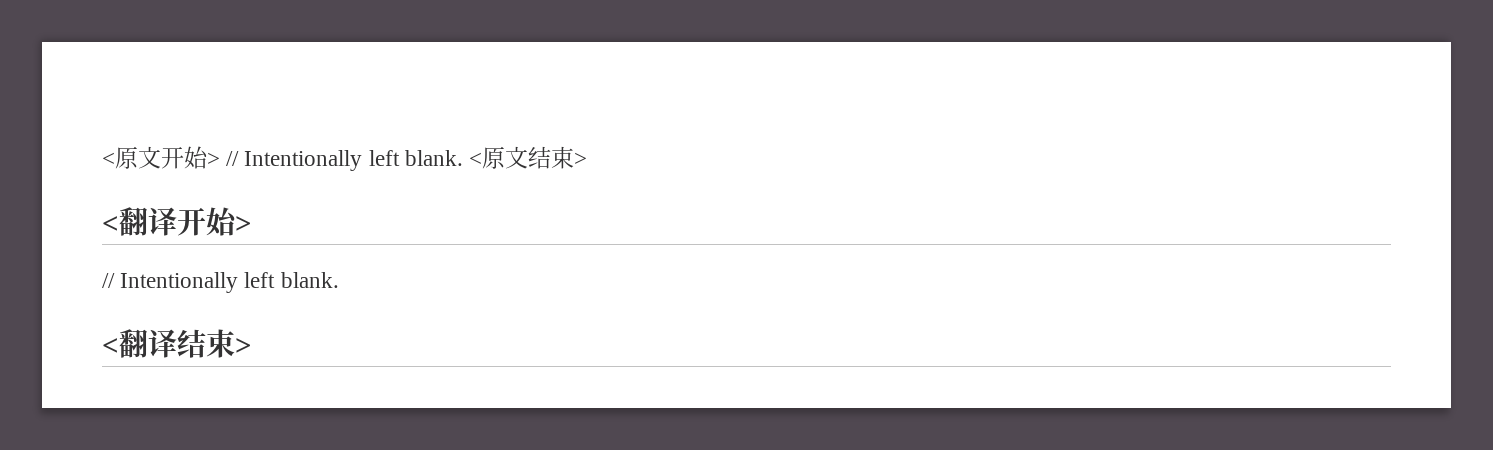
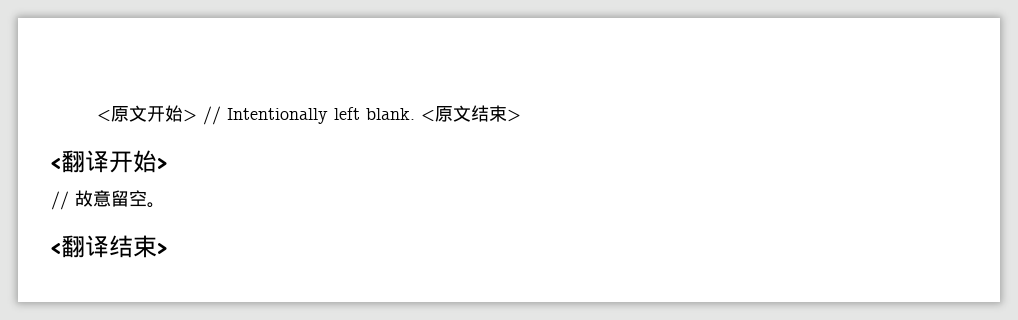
[120,272,339,293] Intentionally left blank. -> [75,190,165,208] 故意留空。

